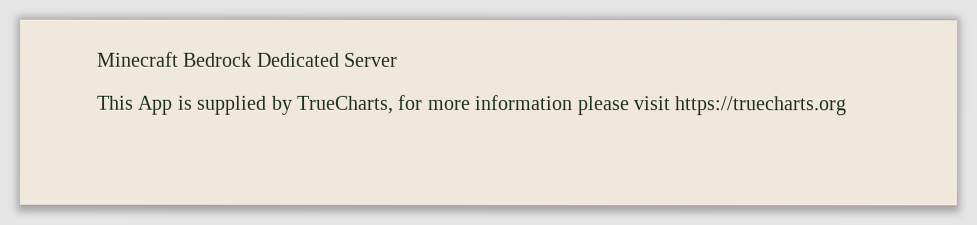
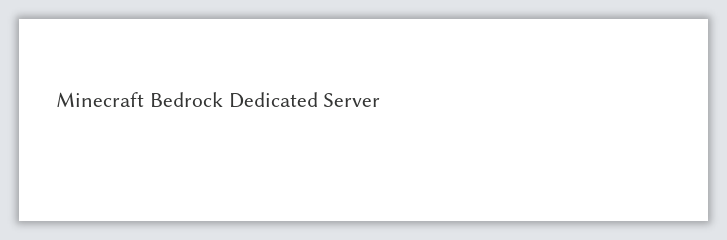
[97,94,848,116] // This App is supplied by TrueCharts, for more information please visit https://truecharts.org -> (381, 100) none

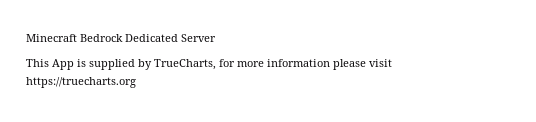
(381, 100) none -> [26,59,392,70] [26,77,136,88] // This App is supplied by TrueCharts, for more information please visit https://truecharts.org

